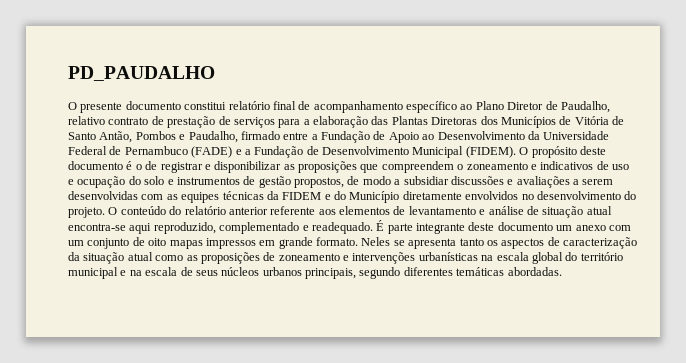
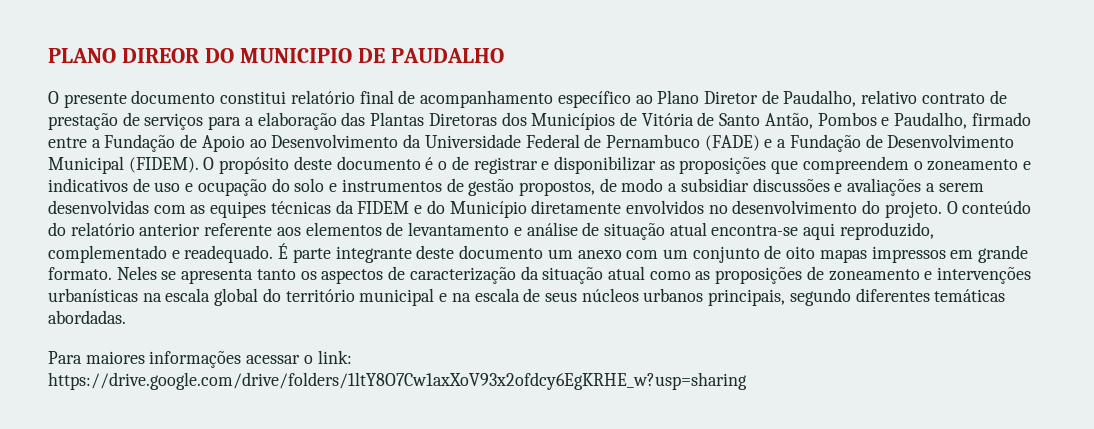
[68,66,215,81] PD_PAUDALHO -> [48,48,504,63] PLANO DIREOR DO MUNICIPIO DE PAUDALHO
(562, 271) none -> [48,350,352,368] [48,372,747,390] // Para maiores informações acessar o link: https://drive.google.com/drive/folders/1ltY8O7Cw1axXoV93x2ofdcy6EgKRHE_w?usp=sharing

